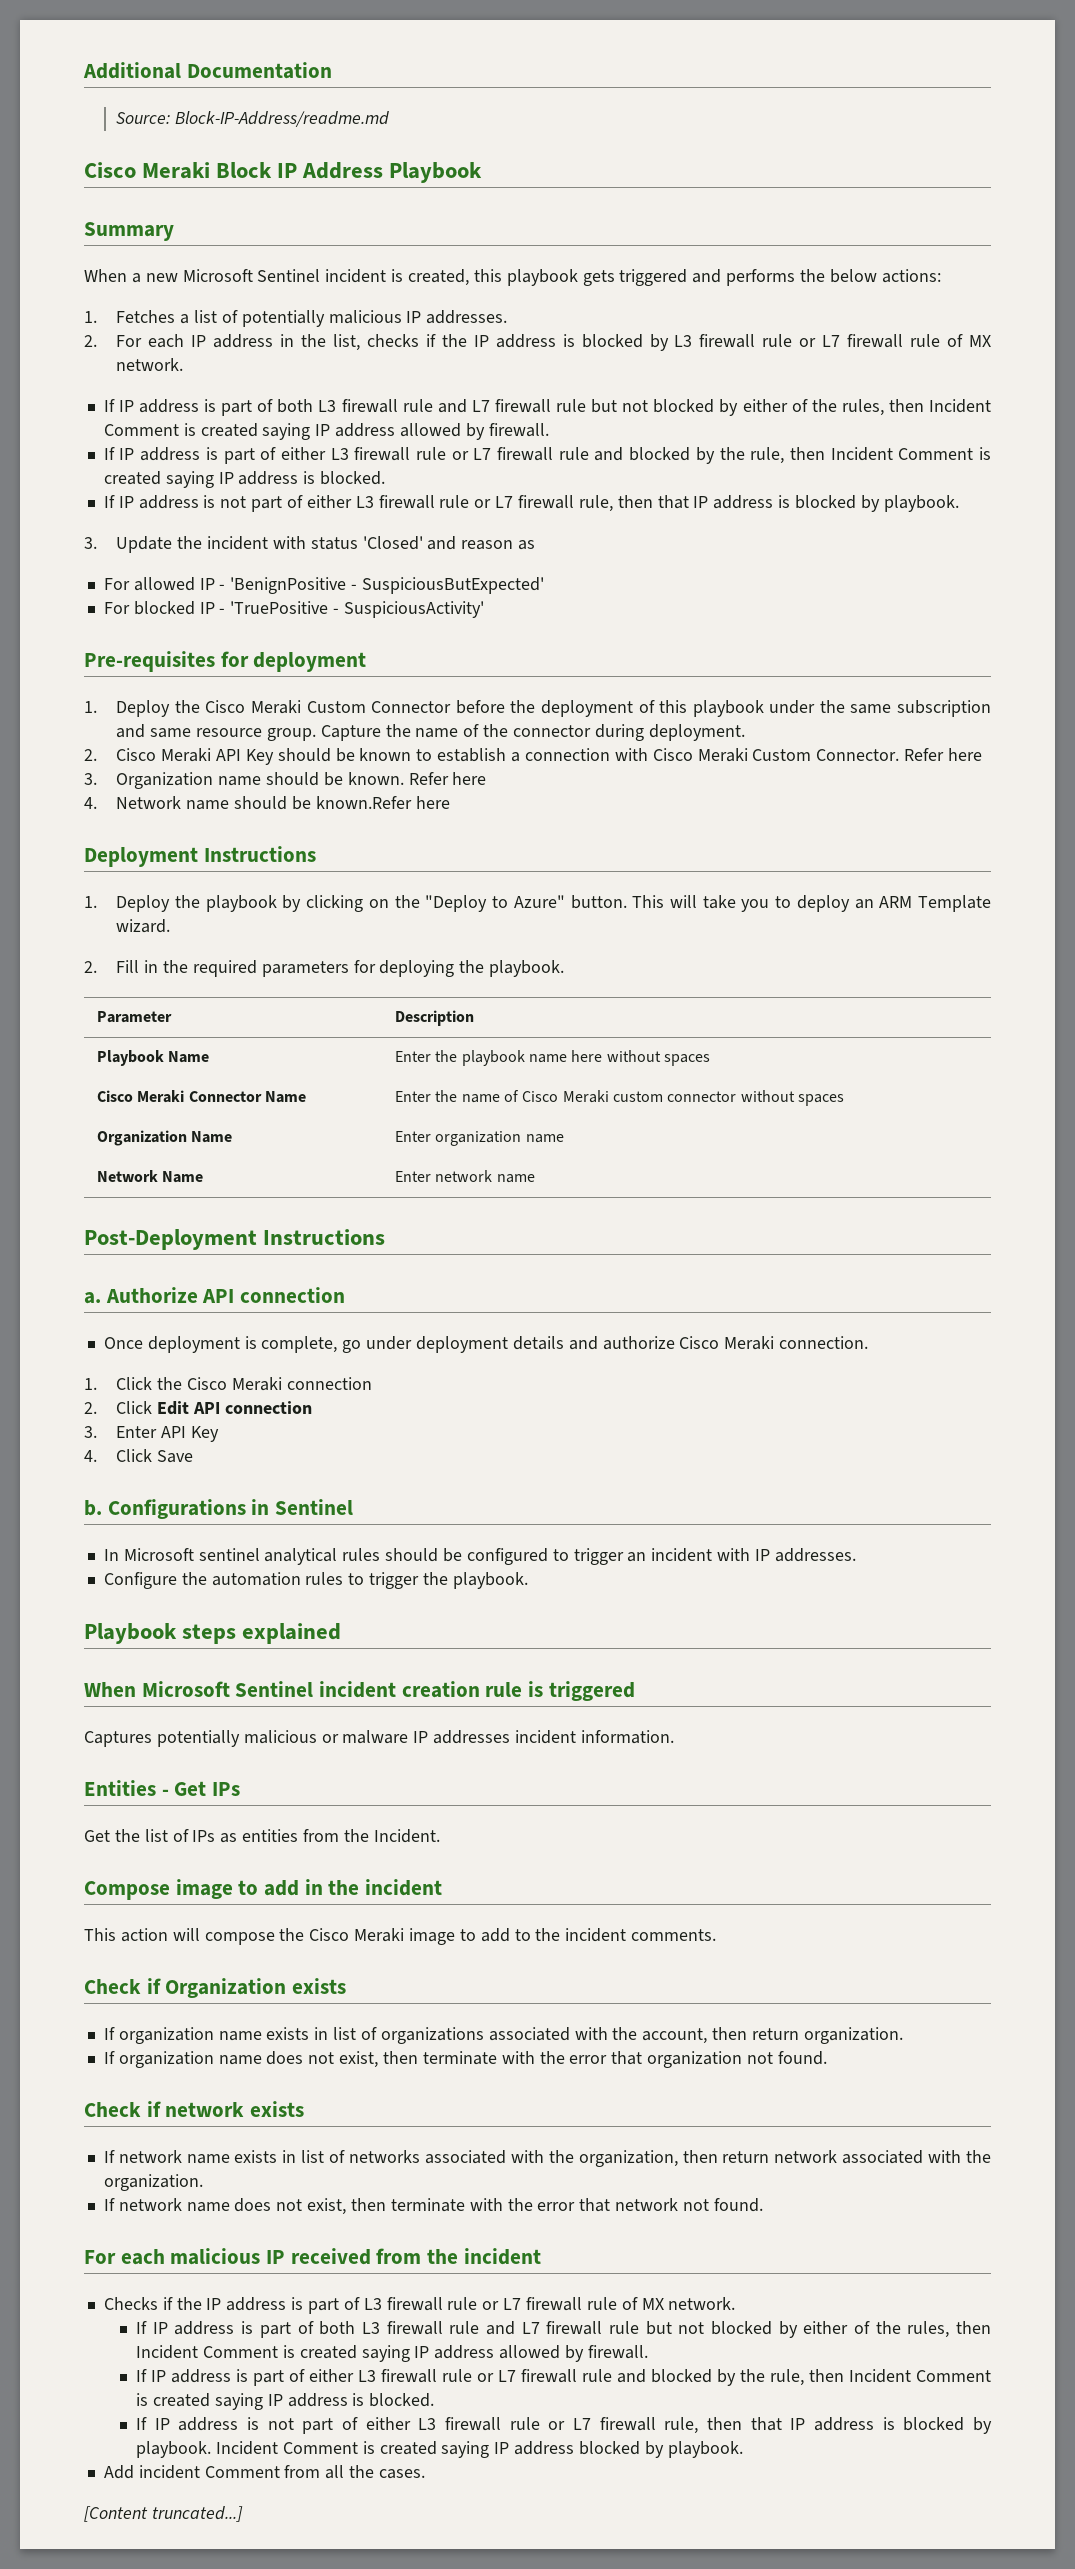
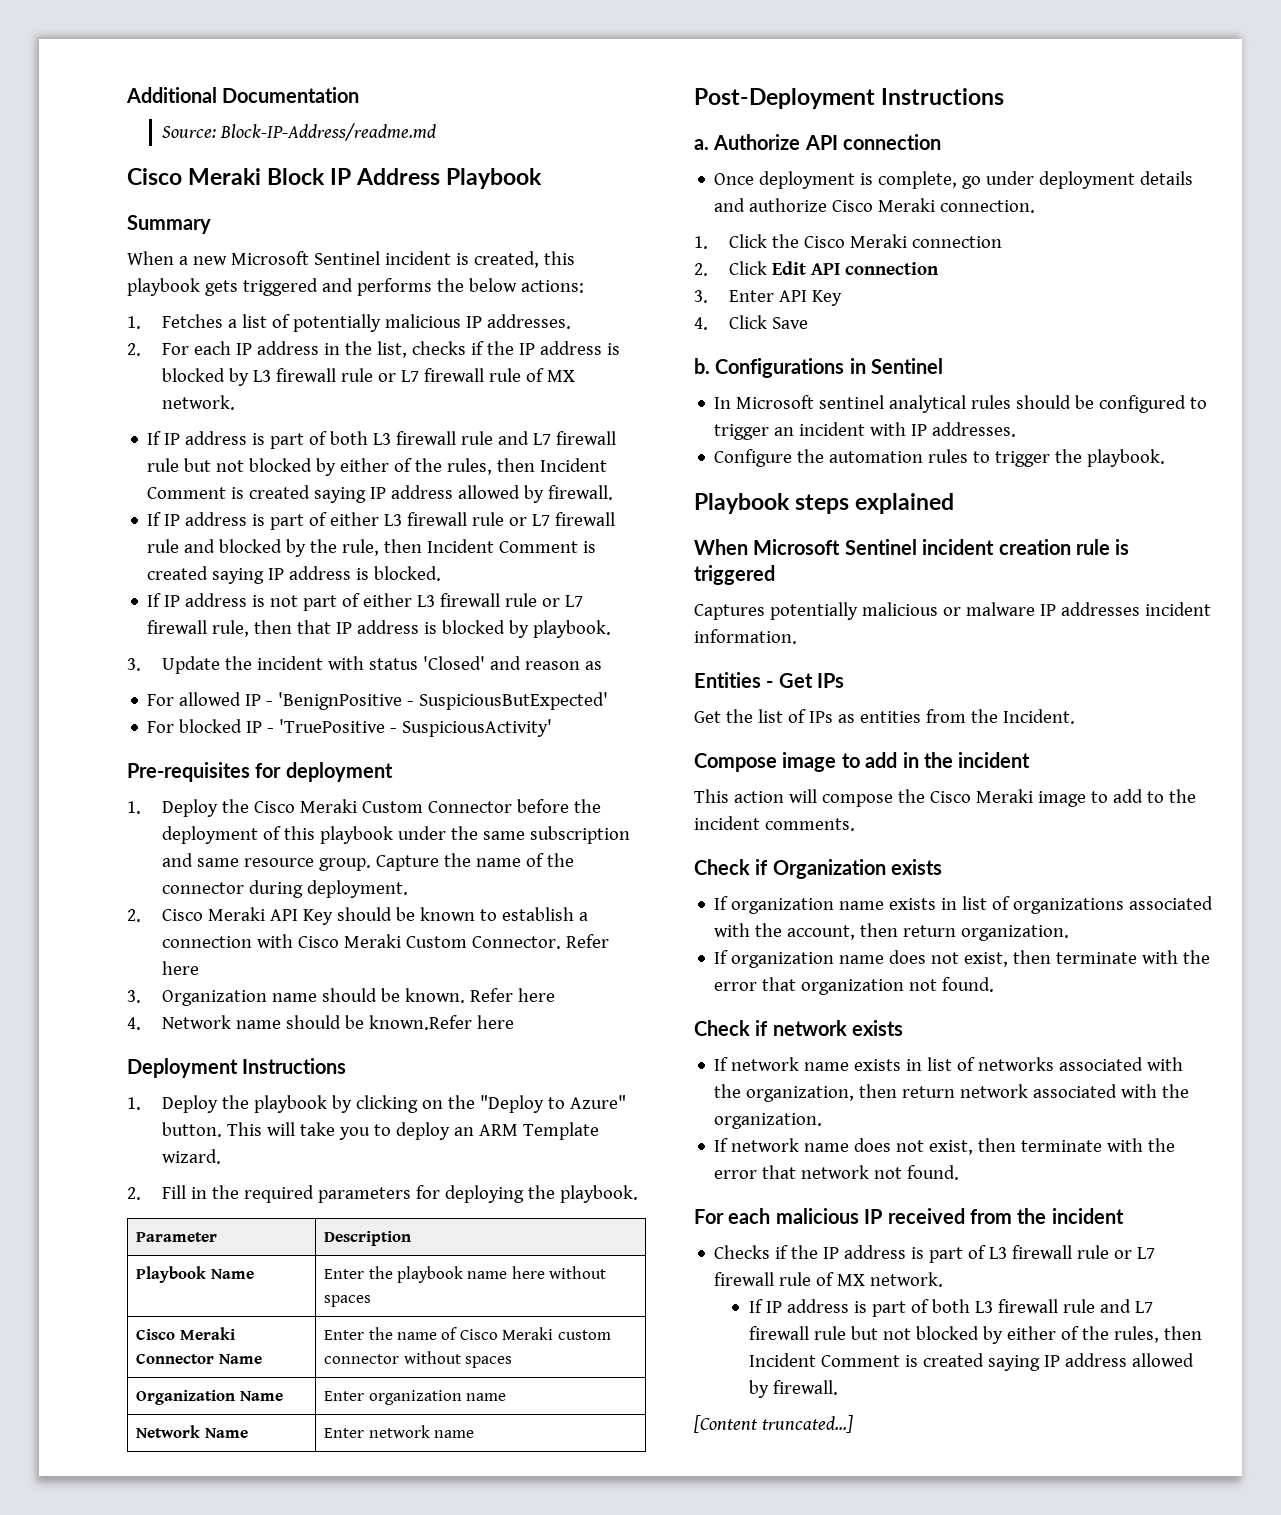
[136,2369,991,2386] [136,2393,435,2410] [136,2417,993,2434] [136,2441,743,2458] [103,2465,425,2479] // If IP address is part of either L3 firewall rule or L7 firewall rule and blocked by the rule, then Incident Comment is created saying IP address is blocked. // If IP address is not part of either L3 firewall rule or L7 firewall rule, then that IP address is blocked by playbook. Incident Comment is created saying IP address blocked by playbook. // Add incident Comment from all the cases. -> (839, 1387) none

